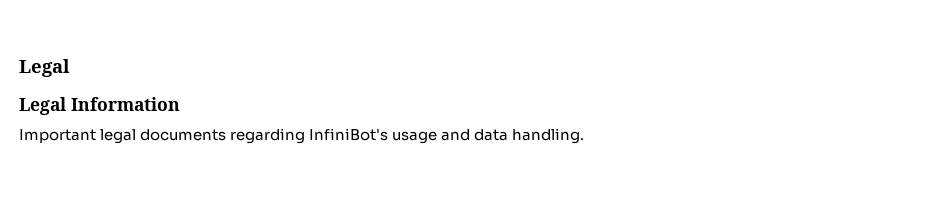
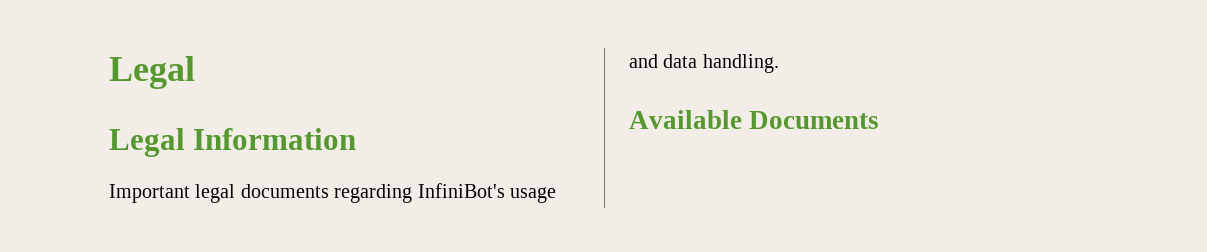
(585, 136) none -> [629,110,880,129] // Available Documents

